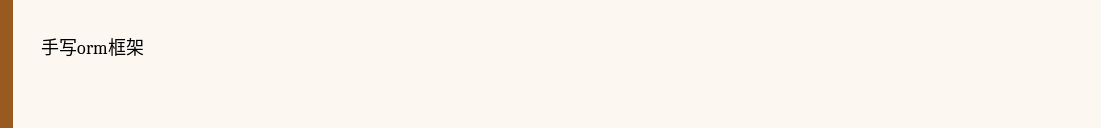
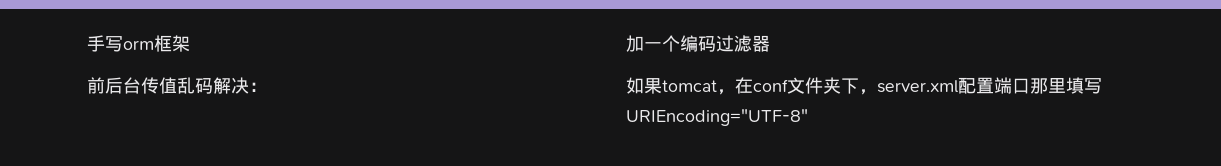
(144, 47) none -> [87,77,267,94] [626,35,770,52] [626,77,1102,95] [626,109,808,126] // 前后台传值乱码解决： // 加一个编码过滤器 // 如果tomcat，在conf文件夹下，server.xml配置端口那里填写URIEncoding="UTF-8"

